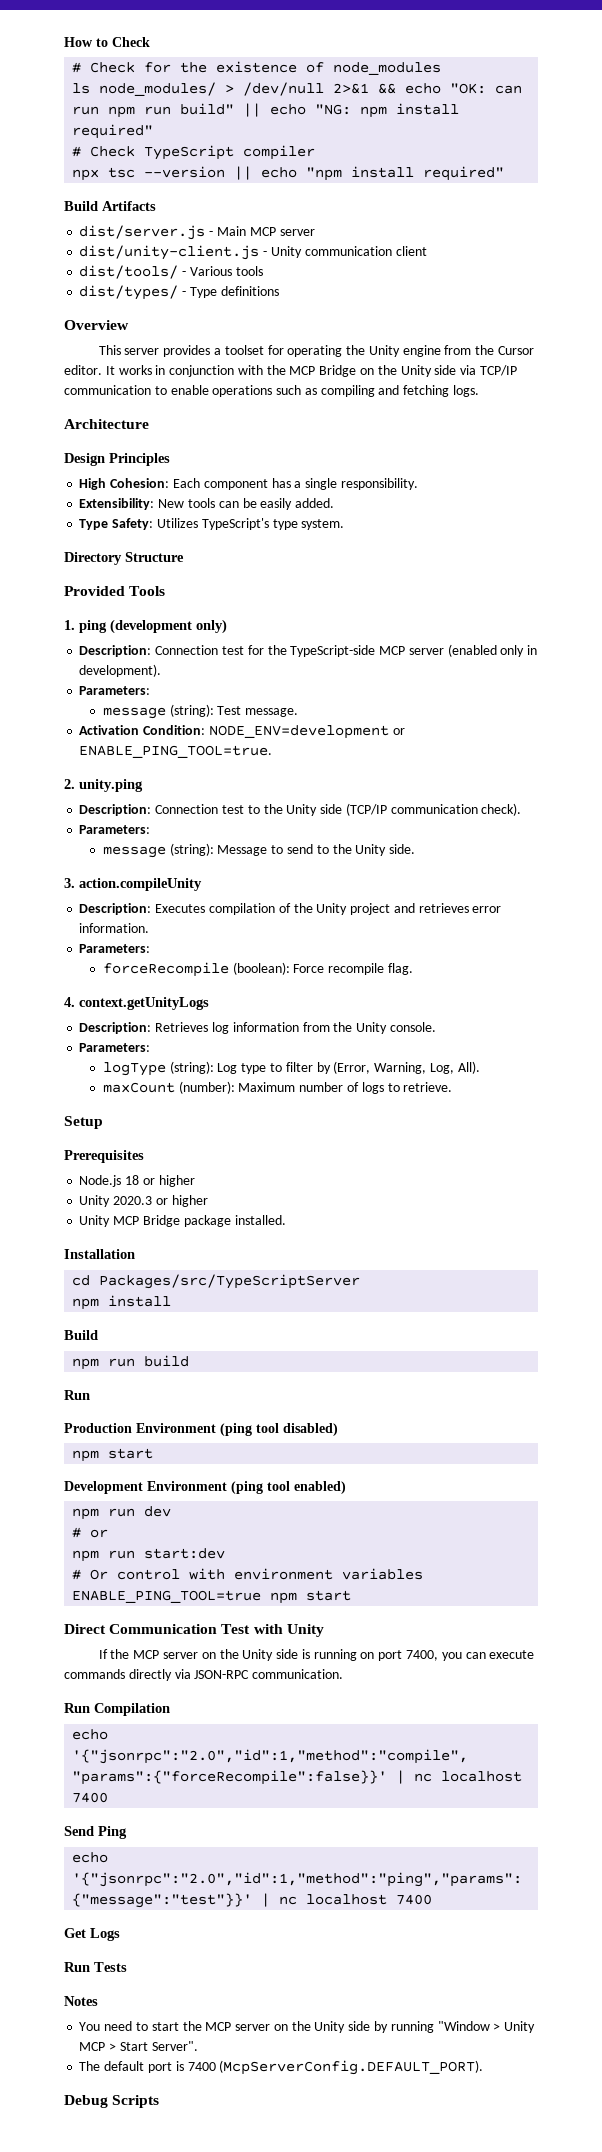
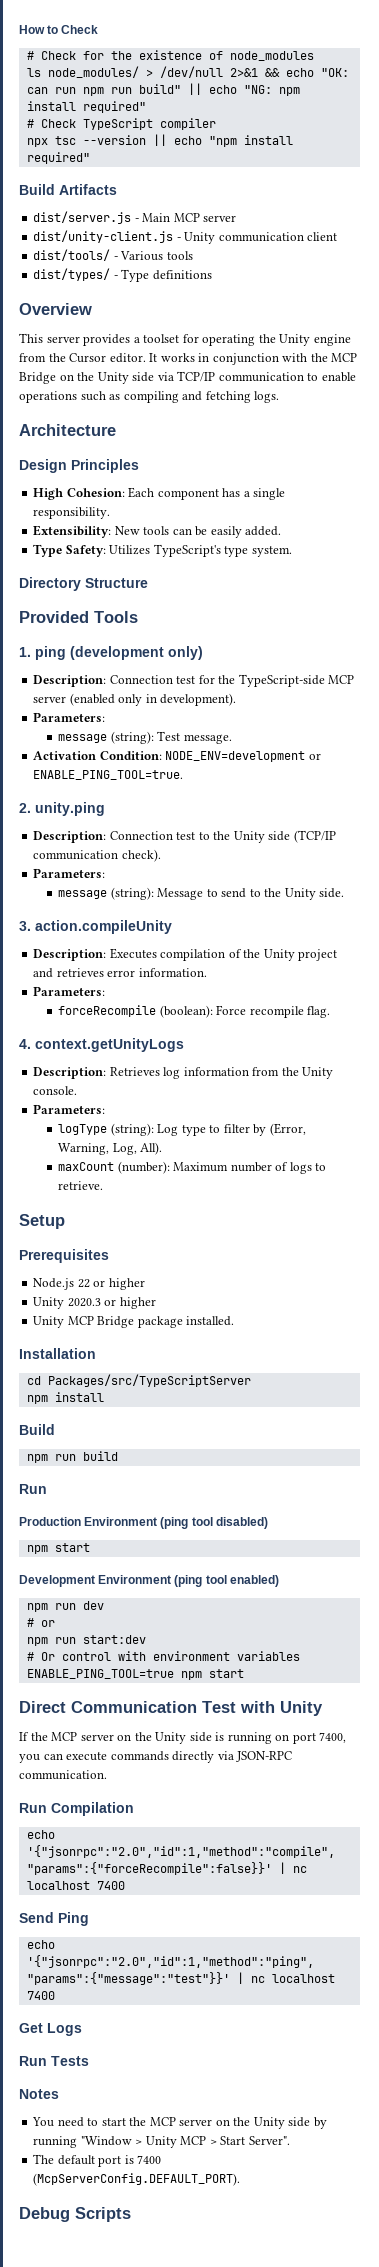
[125,1175,140,1185] 18 -> [77,1279,90,1288] 22

